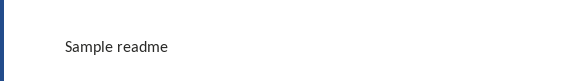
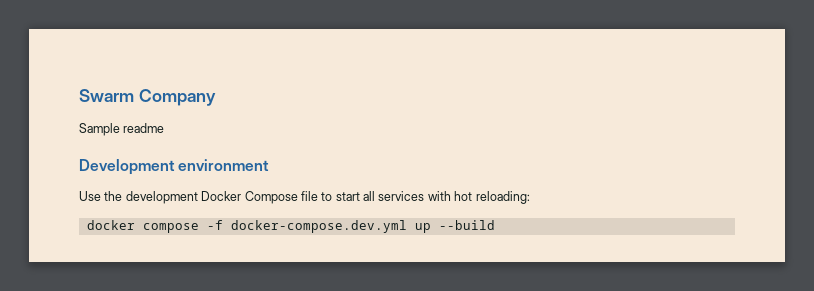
(65, 48) none -> [79,89,216,106] Swarm Company //
(169, 46) none -> [79,159,270,175] [79,191,530,204] [86,220,495,233] // Development environment // Use the development Docker Compose file to start all services with hot reloading: // docker compose -f docker-compose.dev.yml up --build

